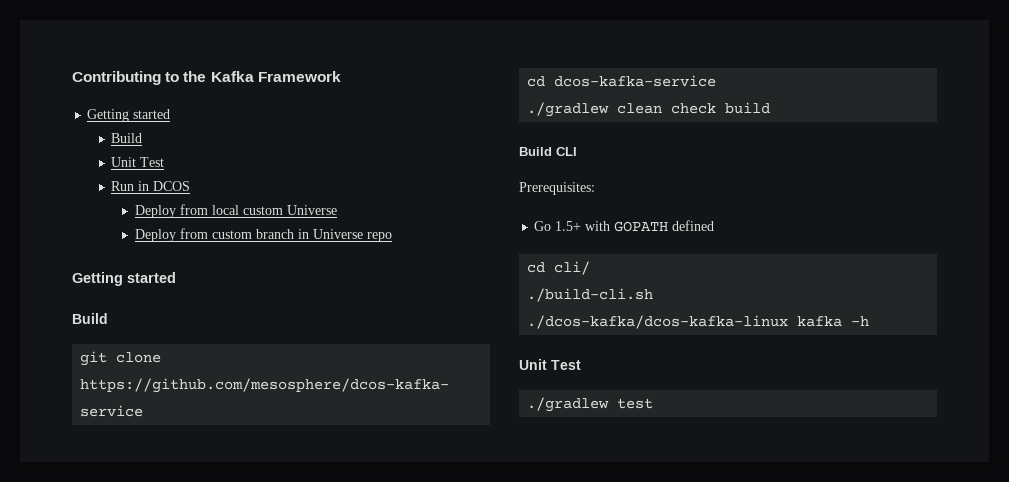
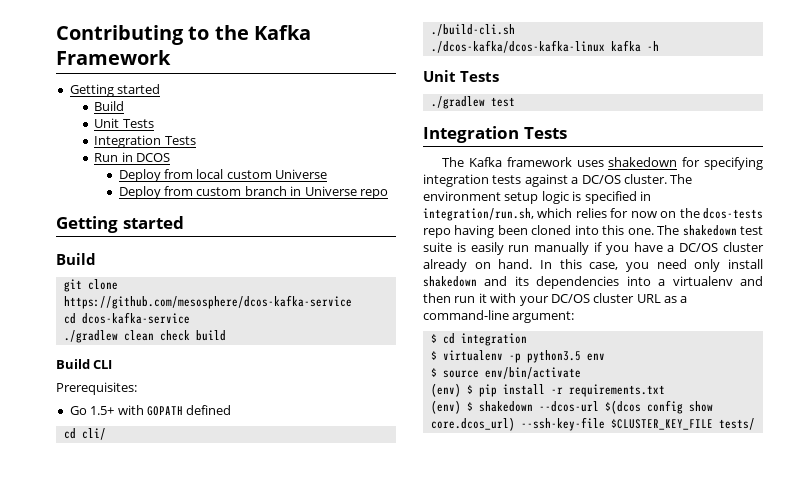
[140,157,165,167] Test -> [122,119,154,128] [94,135,196,148] Tests // Integration Tests
[551,360,581,370] Test -> [460,71,499,82] Tests
(654, 403) none -> [423,126,567,143] [442,157,763,170] [423,174,693,187] [423,191,651,204] [423,208,763,221] [423,225,763,238] [423,242,764,255] [423,259,763,272] [423,276,763,289] [423,293,688,306] [423,310,575,323] [430,333,527,346] [430,350,605,363] [430,367,581,379] [430,383,665,397] [430,400,713,414] [430,417,755,431] // Integration Tests // The Kafka framework uses shakedown for specifying integration tests against a DC/OS cluster. The environment setup logic is specified in integration/run.sh, which relies for now on the dcos-tests repo having been cloned into this one. The shakedown test suite is easily run manually if you have a DC/OS cluster already on hand. In this case, you need only install shakedown and its dependencies into a virtualenv and then run it with your DC/OS cluster URL as a command-line argument: // $ cd integration // $ virtualenv -p python3.5 env // $ source env/bin/activate // (env) $ pip install -r requirements.txt // (env) $ shakedown --dcos-url $(dcos config show core.dcos_url) --ssh-key-file $CLUSTER_KEY_FILE tests/

